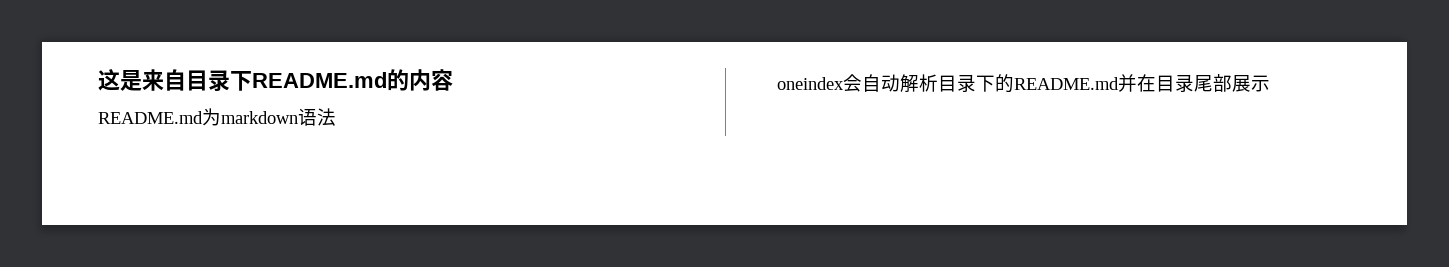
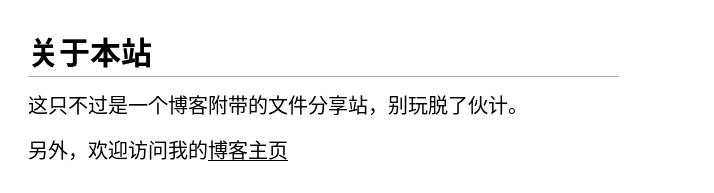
[98,69,453,92] [98,108,336,126] [777,74,1271,93] 这是来自目录下README.md的内容 // README.md为markdown语法 // oneindex会自动解析目录下的README.md并在目录尾部展示 -> [28,37,152,68] [28,95,528,116] [28,140,288,161] 关于本站 // 这只不过是一个博客附带的文件分享站，别玩脱了伙计。 // 另外，欢迎访问我的博客主页

